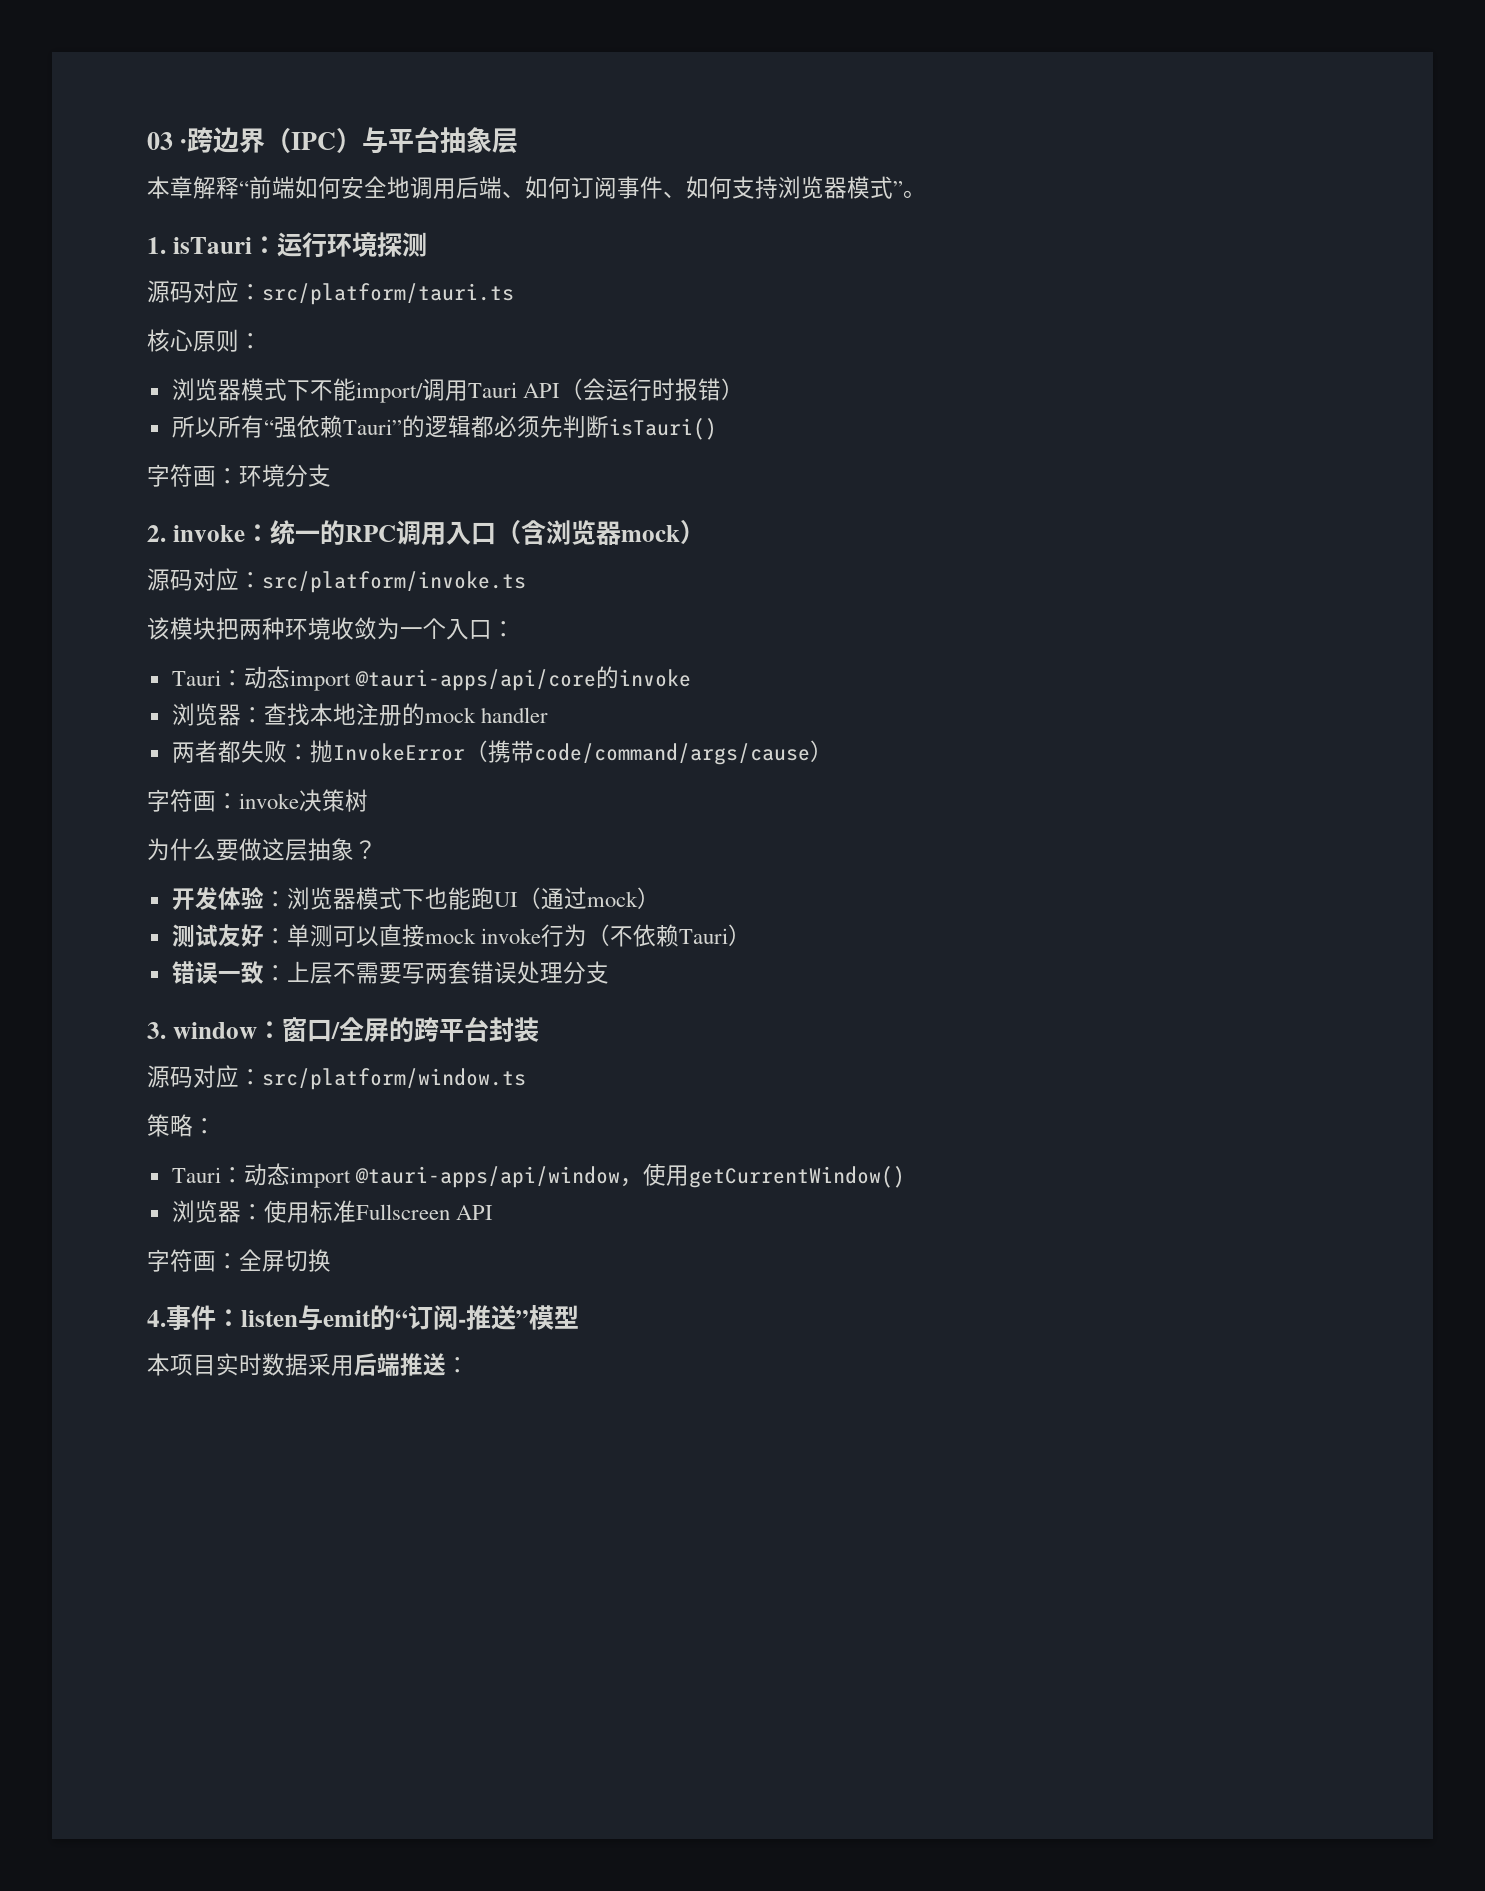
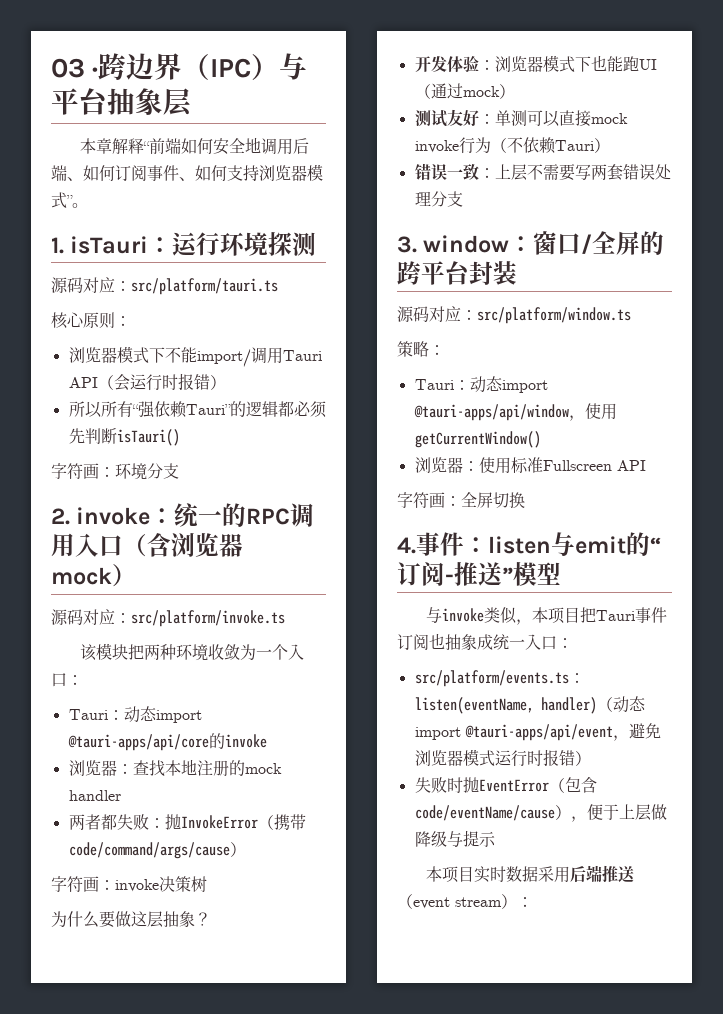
(579, 1317) none -> [425,607,667,625] [397,633,573,650] [414,670,585,687] [414,696,646,714] [414,723,661,741] [414,749,591,767] [414,777,597,793] [414,804,667,822] [414,830,496,847] // 与invoke类似，本项目把Tauri事件订阅也抽象成统一入口： // src/platform/events.ts：listen(eventName, handler)（动态import @tauri-apps/api/event，避免浏览器模式运行时报错） // 失败时抛EventError（包含code/eventName/cause），便于上层做降级与提示
(446, 1364) none -> [397,894,517,909] （event stream）

